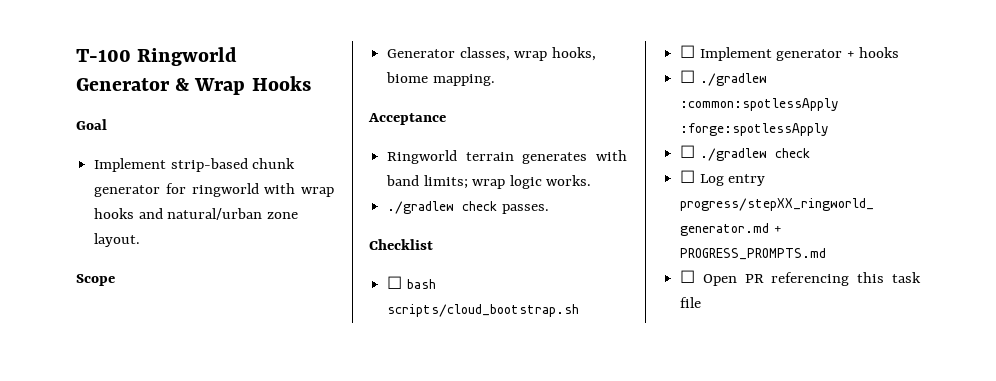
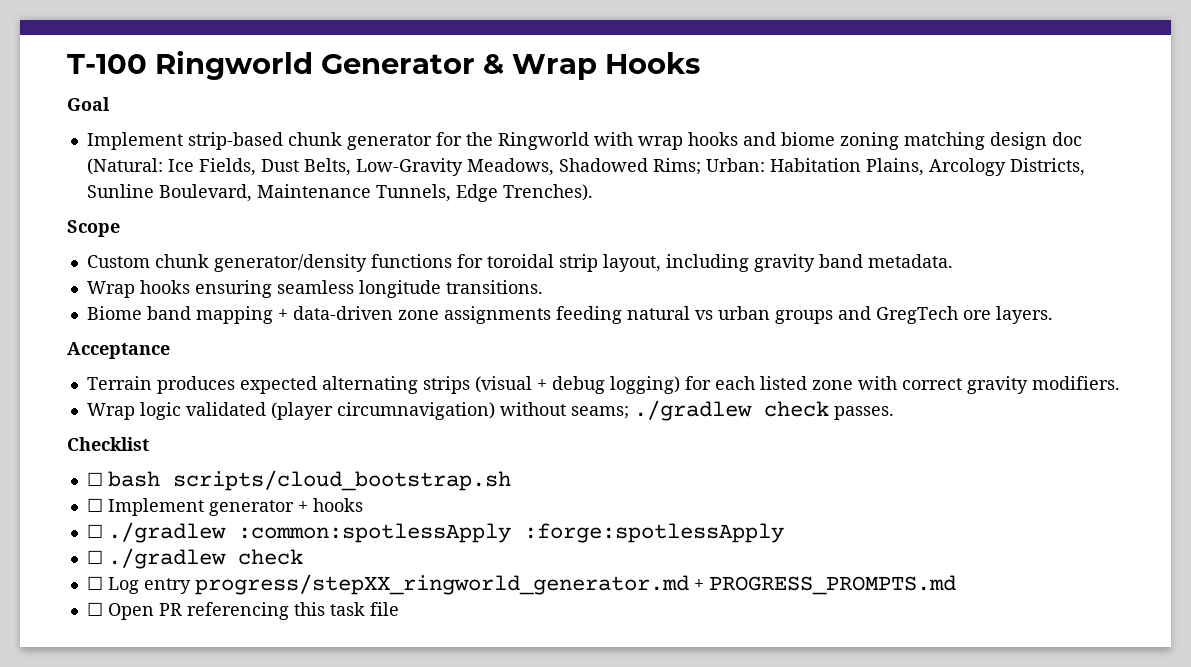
[191,183,259,197] ringworld -> [465,132,589,150] the Ringworld
[167,208,298,220] [94,233,141,247] [76,274,115,286] [387,47,596,61] [386,72,495,86] [368,113,446,125] [387,150,627,164] [386,175,591,189] natural/urban zone layout. // Scope // Generator classes, wrap hooks, biome mapping. // Acceptance // Ringworld terrain generates with band limits; wrap logic works. // -> [780,132,1082,150] [86,158,1085,176] [86,184,593,202] [67,220,120,237] [86,254,953,272] [86,280,543,298] [86,306,1053,324] [67,342,170,359] [86,376,1120,394] [86,402,629,420] biome zoning matching design doc (Natural: Ice Fields, Dust Belts, Low-Gravity Meadows, Shadowed Rims; Urban: Habitation Plains, Arcology Districts, Sunline Boulevard, Maintenance Tunnels, Edge Trenches). // Scope // Custom chunk generator/density functions for toroidal strip layout, including gravity band metadata. // Wrap hooks ensuring seamless longitude transitions. // Biome band mapping + data-driven zone assignments feeding natural vs urban groups and GregTech ore layers. // Acceptance // Terrain produces expected alternating strips (visual + debug logging) for each listed zone with correct gravity modifiers. // Wrap logic validated (player circumnavigation) without seams;

